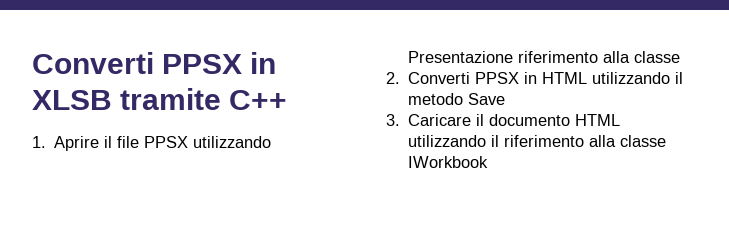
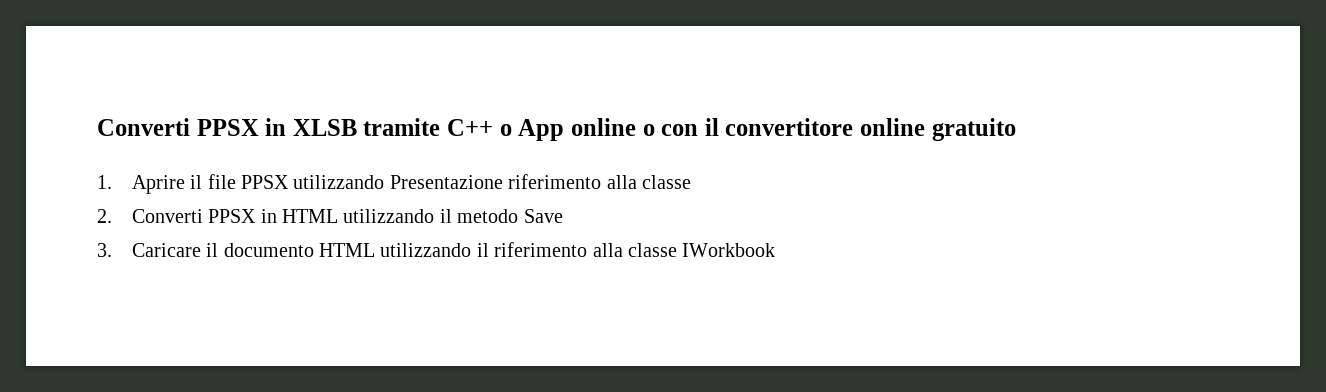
(288, 100) none -> [499,118,1016,141] o App online o con il convertitore online gratuito

